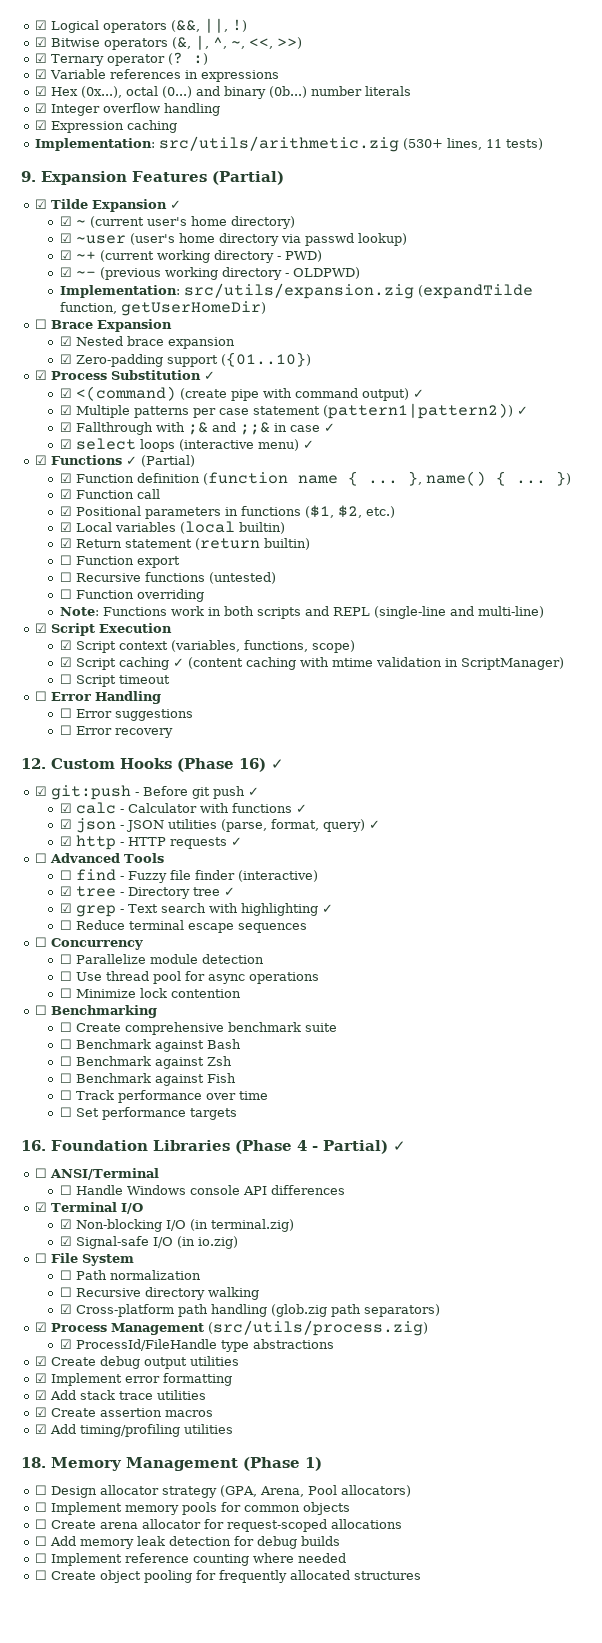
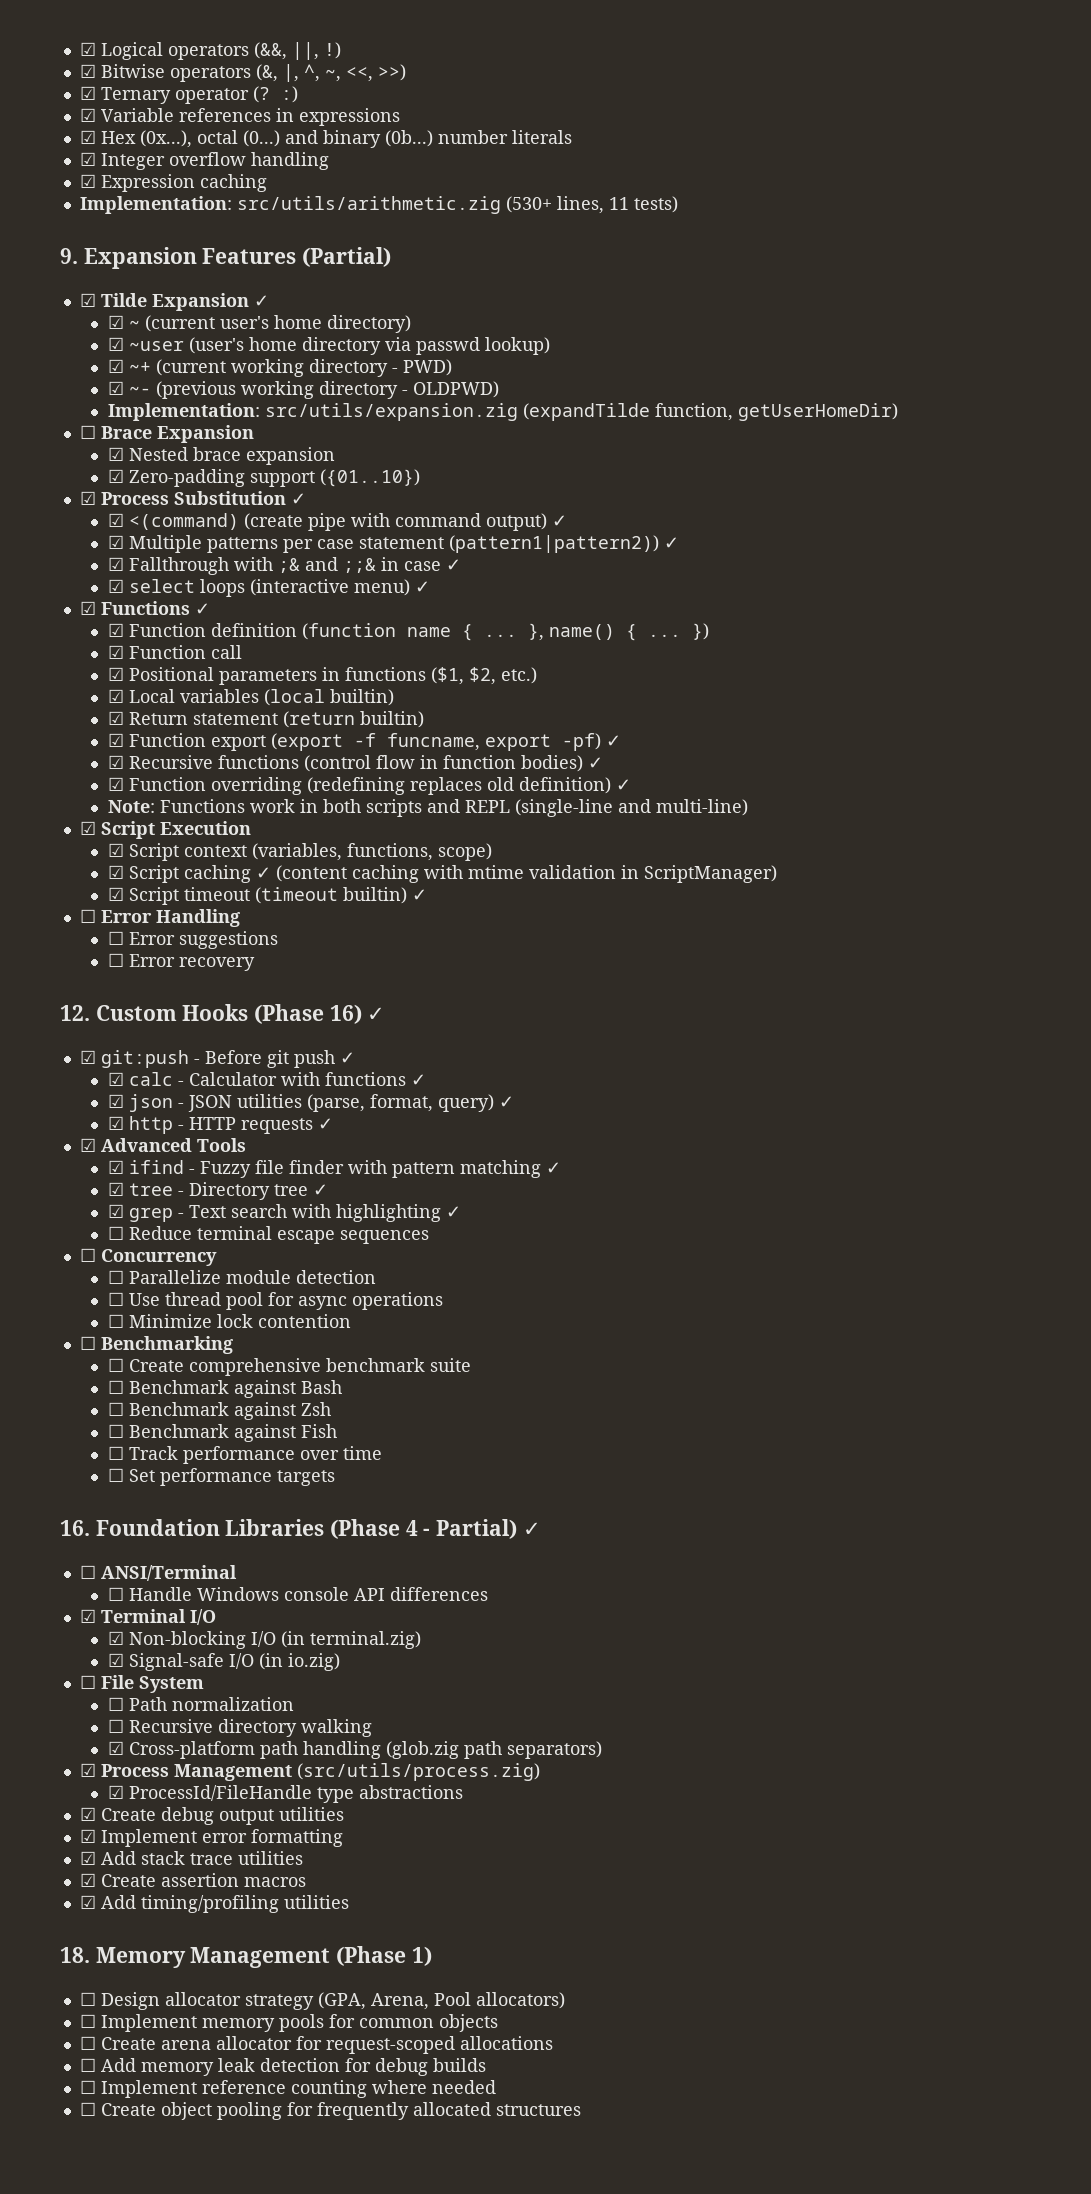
[141,455,196,467] (Partial) -> (210, 609) none
[59,555,72,565] ☐ -> [107,733,124,747] ☑
[59,572,276,584] [59,589,204,602] // ☐ Recursive functions (untested) // ☐ Function overriding -> [270,733,621,751] [107,755,603,772] [107,777,631,795] (export -f funcname, export -pf) ✓ // ☑ Recursive functions (control flow in function bodies) ✓ // ☑ Function overriding (redefining replaces old definition) ✓
[59,674,72,684] ☐ -> [107,887,124,901] ☑
(170, 679) none -> [254,887,427,904] (timeout builtin) ✓
[35,853,48,863] ☐ -> [79,1138,96,1152] ☑
[59,869,116,881] ☐ find -> [107,1160,184,1174] ☑ ifind
[237,870,318,882] (interactive) -> [347,1160,561,1178] with pattern matching ✓

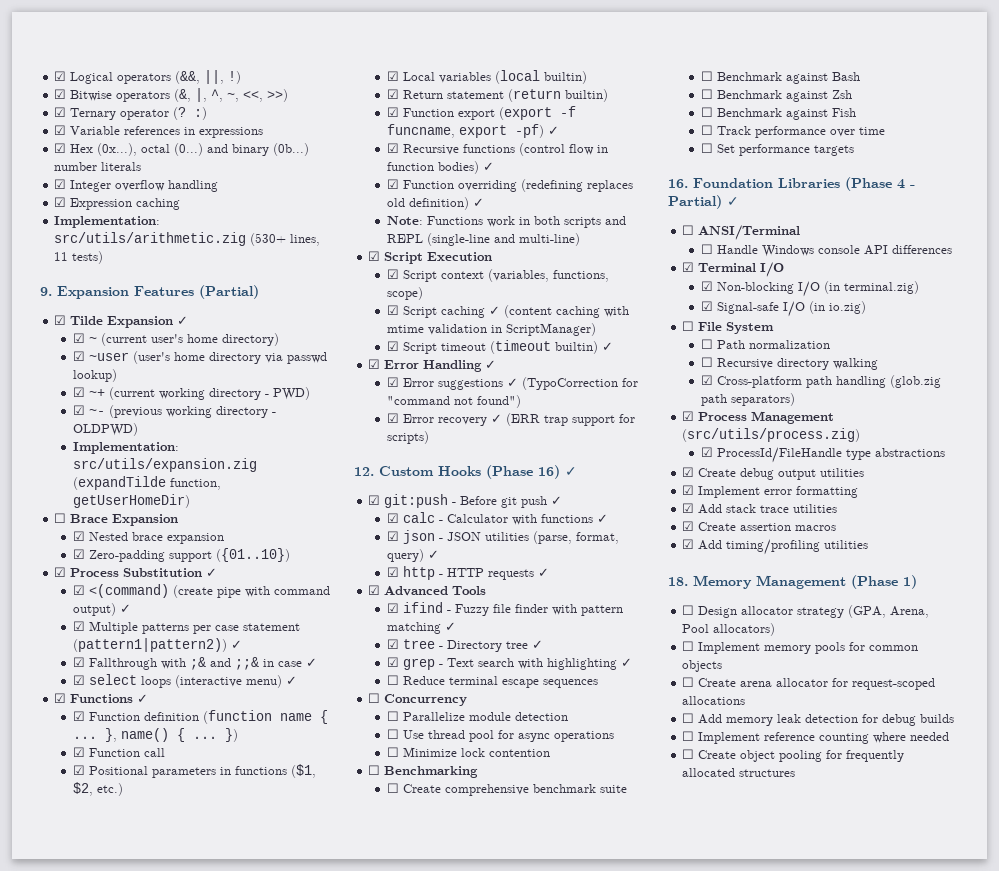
[79,909,96,923] ☐ -> [368,359,381,369] ☑
[107,931,124,945] // ☐ -> [485,360,497,369] [387,377,400,387] ✓ // ☑
[107,953,255,971] // ☐ Error recovery -> [507,377,639,390] [387,395,522,408] [387,413,636,426] [387,431,430,444] ✓ (TypoCorrection for "command not found") // ☑ Error recovery ✓ (ERR trap support for scripts)

